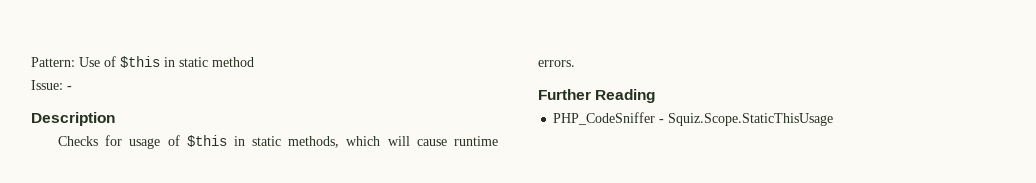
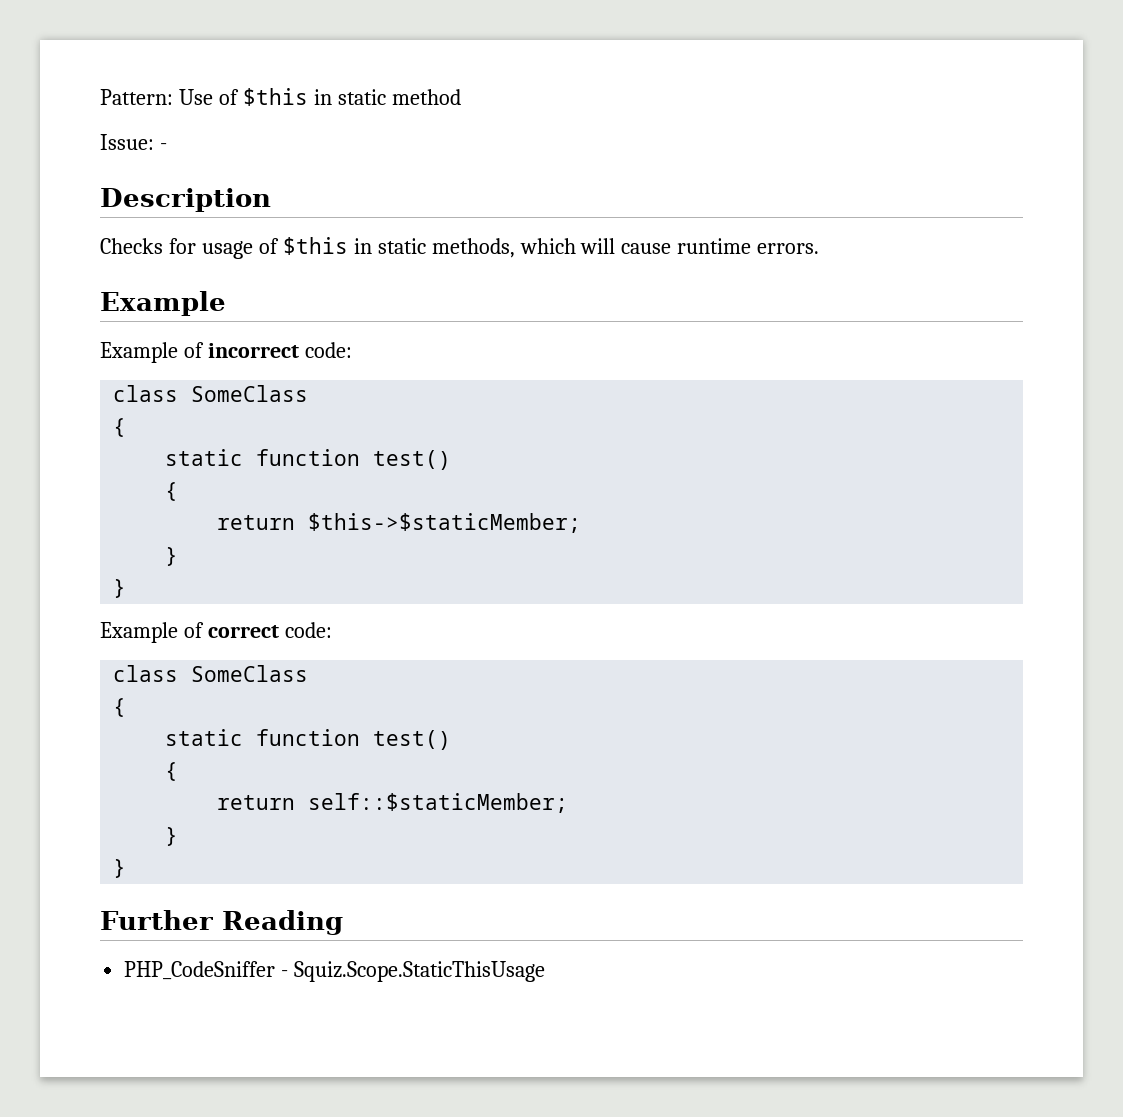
(575, 63) none -> [100,291,226,316] [100,342,352,363] [113,385,309,402] [113,418,127,437] [165,449,452,470] [165,482,179,501] [217,513,582,533] [165,547,179,566] [113,579,127,598] [100,622,332,643] [113,665,309,682] [113,698,127,717] [165,729,452,750] [165,762,179,781] [217,793,569,813] [165,827,179,846] [113,859,127,878] // Example // Example of incorrect code: // class SomeClass // { // static function test() // { // return $this->$staticMember; // } // } // Example of correct code: // class SomeClass // { // static function test() // { // return self::$staticMember; // } // }

